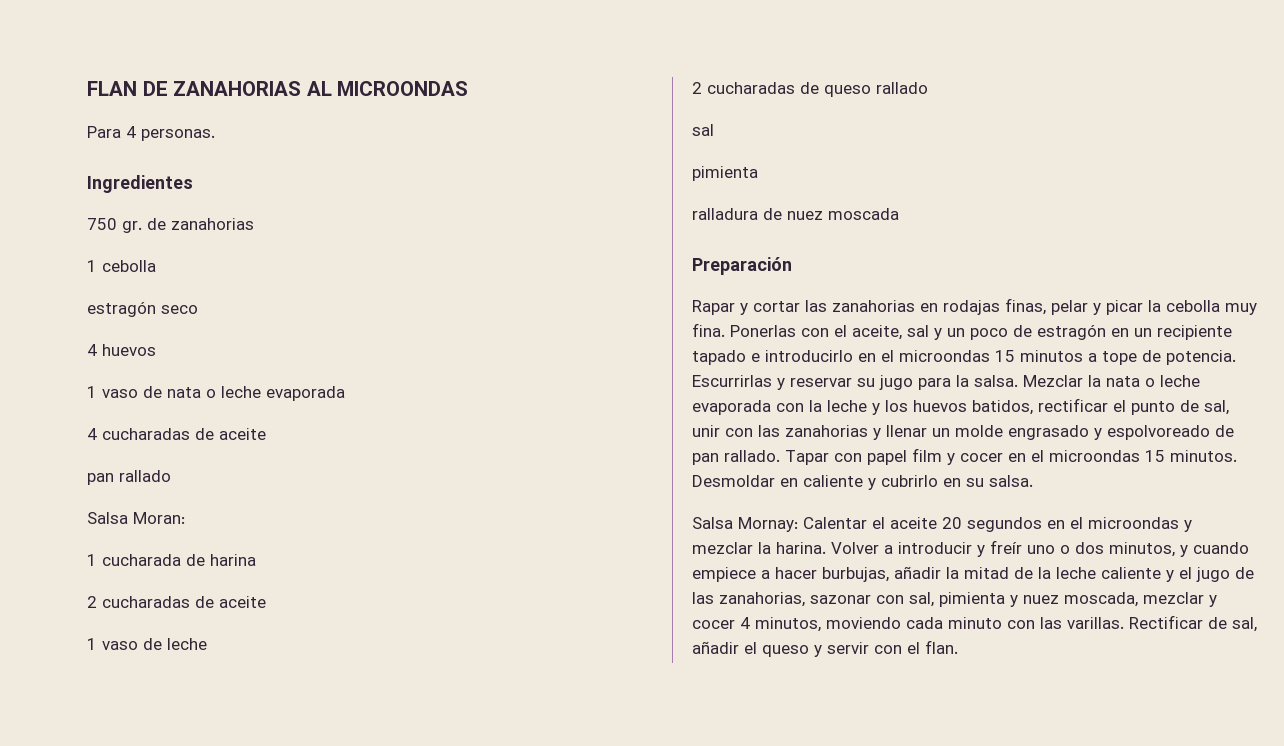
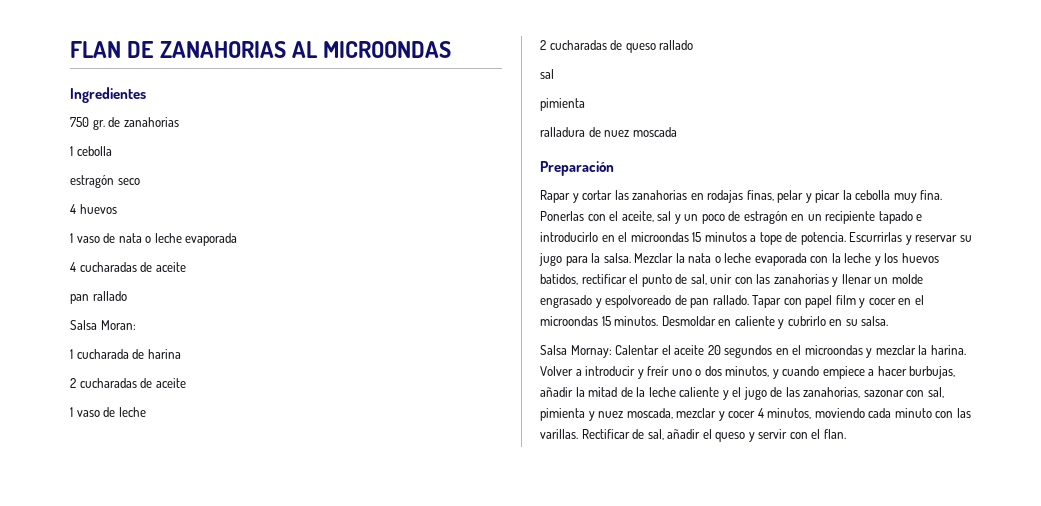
[87,126,215,141] // Para 4 personas. -> (452, 49) none

